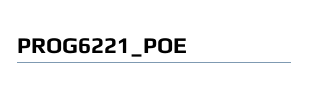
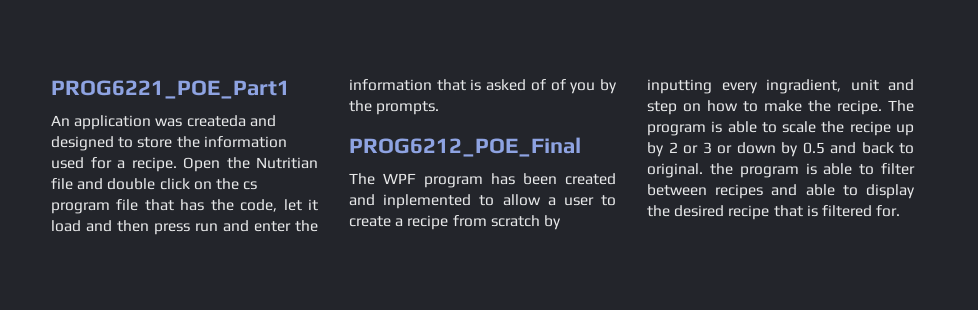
[17,38,187,57] PROG6221_POE -> [51,80,290,99] [51,115,276,130] [51,136,287,151] [51,157,318,172] [51,178,258,190] [51,199,318,214] [51,220,318,235] [349,79,617,94] [349,100,440,115] [349,137,581,157] [349,173,616,188] [349,194,616,209] [349,215,561,230] [647,79,914,94] [647,100,914,115] [647,121,914,136] [647,142,914,157] [647,163,915,178] [647,184,915,199] [647,205,901,220] PROG6221_POE_Part1 // An application was createda and designed to store the information used for a recipe. Open the Nutritian file and double click on the cs program file that has the code, let it load and then press run and enter the information that is asked of of you by the prompts. // PROG6212_POE_Final // The WPF program has been created and inplemented to allow a user to create a recipe from scratch by inputting every ingradient, unit and step on how to make the recipe. The program is able to scale the recipe up by 2 or 3 or down by 0.5 and back to original. the program is able to filter between recipes and able to display the desired recipe that is filtered for.

